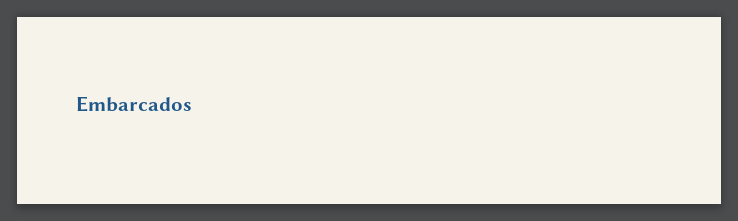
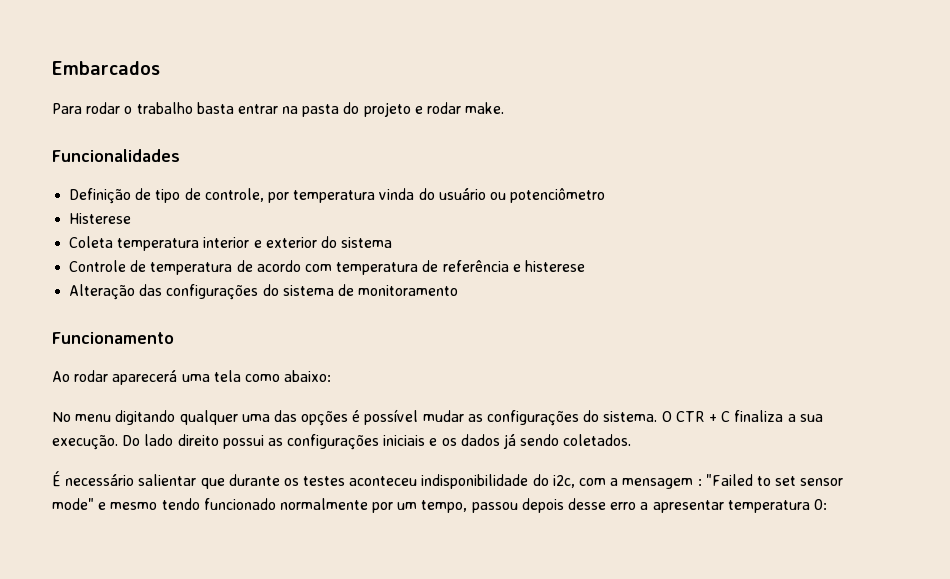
(192, 104) none -> [52,102,505,117] [52,149,180,162] [69,188,606,204] [69,213,132,224] [69,236,393,251] [69,260,585,275] [69,284,459,300] [52,332,174,344] [52,370,332,385] [52,409,823,426] [52,434,632,450] [52,471,844,489] [52,498,827,513] // Para rodar o trabalho basta entrar na pasta do projeto e rodar make. // Funcionalidades // Definição de tipo de controle, por temperatura vinda do usuário ou potenciômetro // Histerese // Coleta temperatura interior e exterior do sistema // Controle de temperatura de acordo com temperatura de referência e histerese // Alteração das configurações do sistema de monitoramento // Funcionamento // Ao rodar aparecerá uma tela como abaixo: // No menu digitando qualquer uma das opções é possível mudar as configurações do sistema. O CTR + C finaliza a sua execução. Do lado direito possui as configurações iniciais e os dados já sendo coletados. // É necessário salientar que durante os testes aconteceu indisponibilidade do i2c, com a mensagem : "Failed to set sensor mode" e mesmo tendo funcionado normalmente por um tempo, passou depois desse erro a apresentar temperatura 0:

